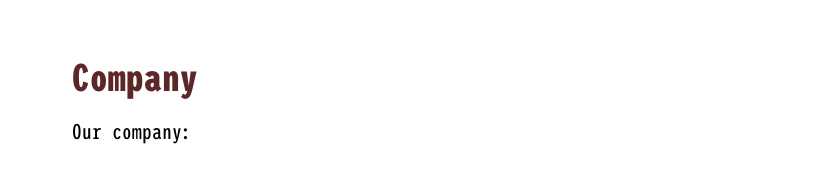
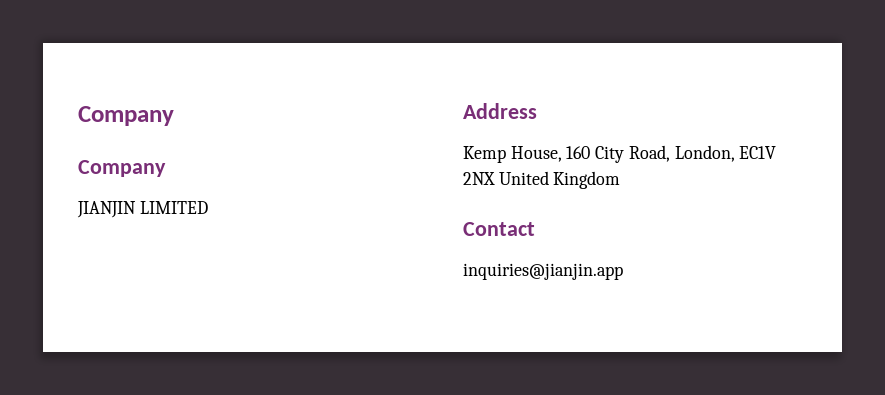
[72,63,198,99] [72,123,192,144] Company // Our company: -> [78,106,174,126] [78,160,166,177] [77,201,208,218] [463,103,537,119] [463,145,777,163] [463,171,621,189] [463,222,535,236] [463,263,623,280] Company // Company // JIANJIN LIMITED // Address // Kemp House, 160 City Road, London, EC1V 2NX United Kingdom // Contact // inquiries@jianjin.app

